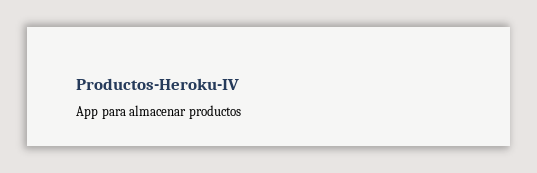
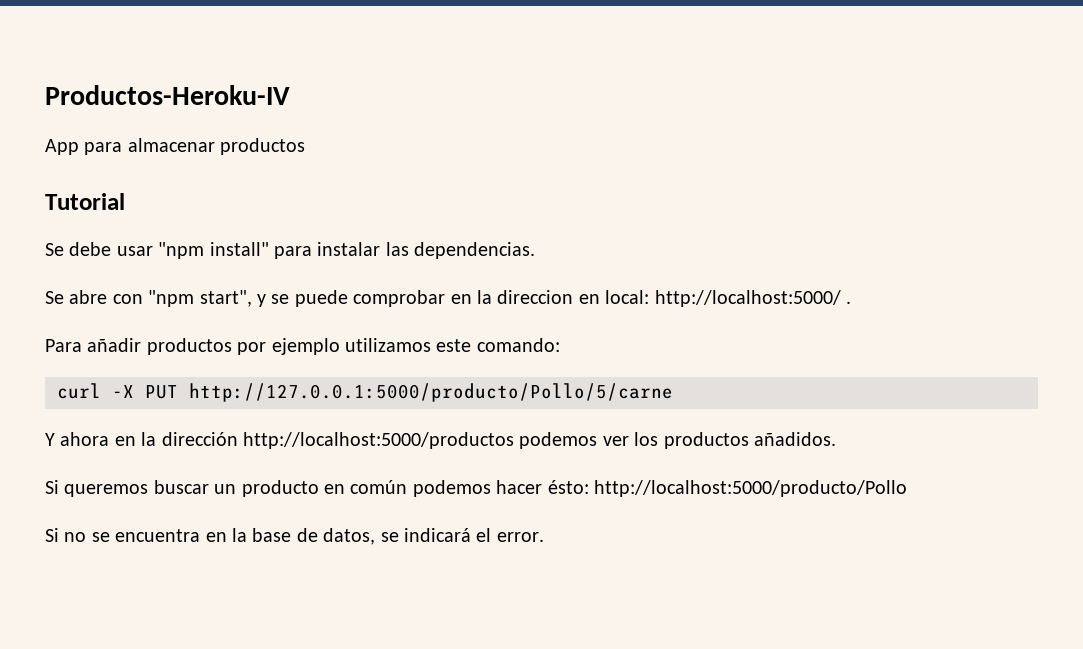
(241, 112) none -> [45,193,125,210] [45,242,536,259] [45,290,851,307] [45,338,560,355] [57,383,673,402] [45,432,836,449] [45,480,907,497] [45,528,544,545] // Tutorial // Se debe usar "npm install" para instalar las dependencias. // Se abre con "npm start", y se puede comprobar en la direccion en local: http://localhost:5000/ . // Para añadir productos por ejemplo utilizamos este comando: // curl -X PUT http://127.0.0.1:5000/producto/Pollo/5/carne // Y ahora en la dirección http://localhost:5000/productos podemos ver los productos añadidos. // Si queremos buscar un producto en común podemos hacer ésto: http://localhost:5000/producto/Pollo // Si no se encuentra en la base de datos, se indicará el error.

